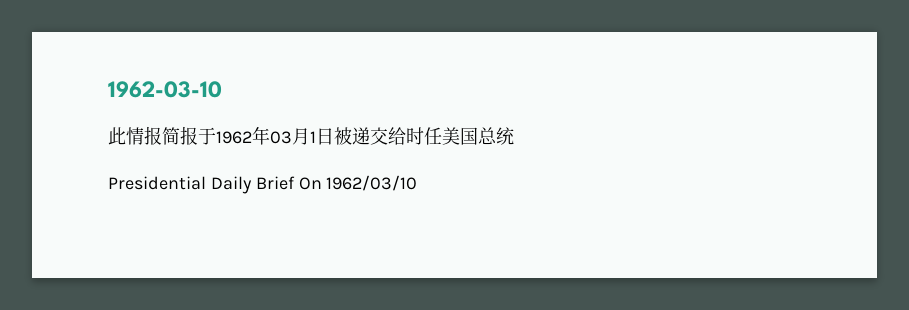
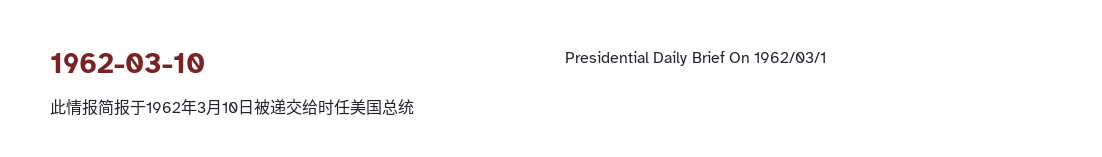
[270,128,316,145] 03月1 -> [197,100,238,116] 3月10
[326,175,418,191] 1962/03/10 -> [754,52,827,63] 1962/03/1

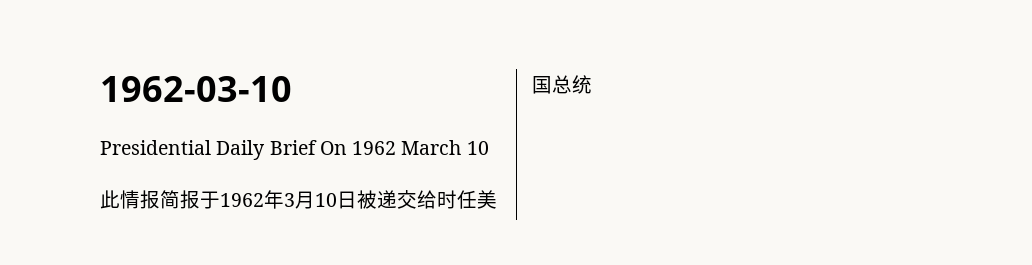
(205, 63) none -> [100,140,489,160] // Presidential Daily Brief On 1962 March 10
[565,51,827,66] // Presidential Daily Brief On 1962/03/1 -> (592, 84) none

